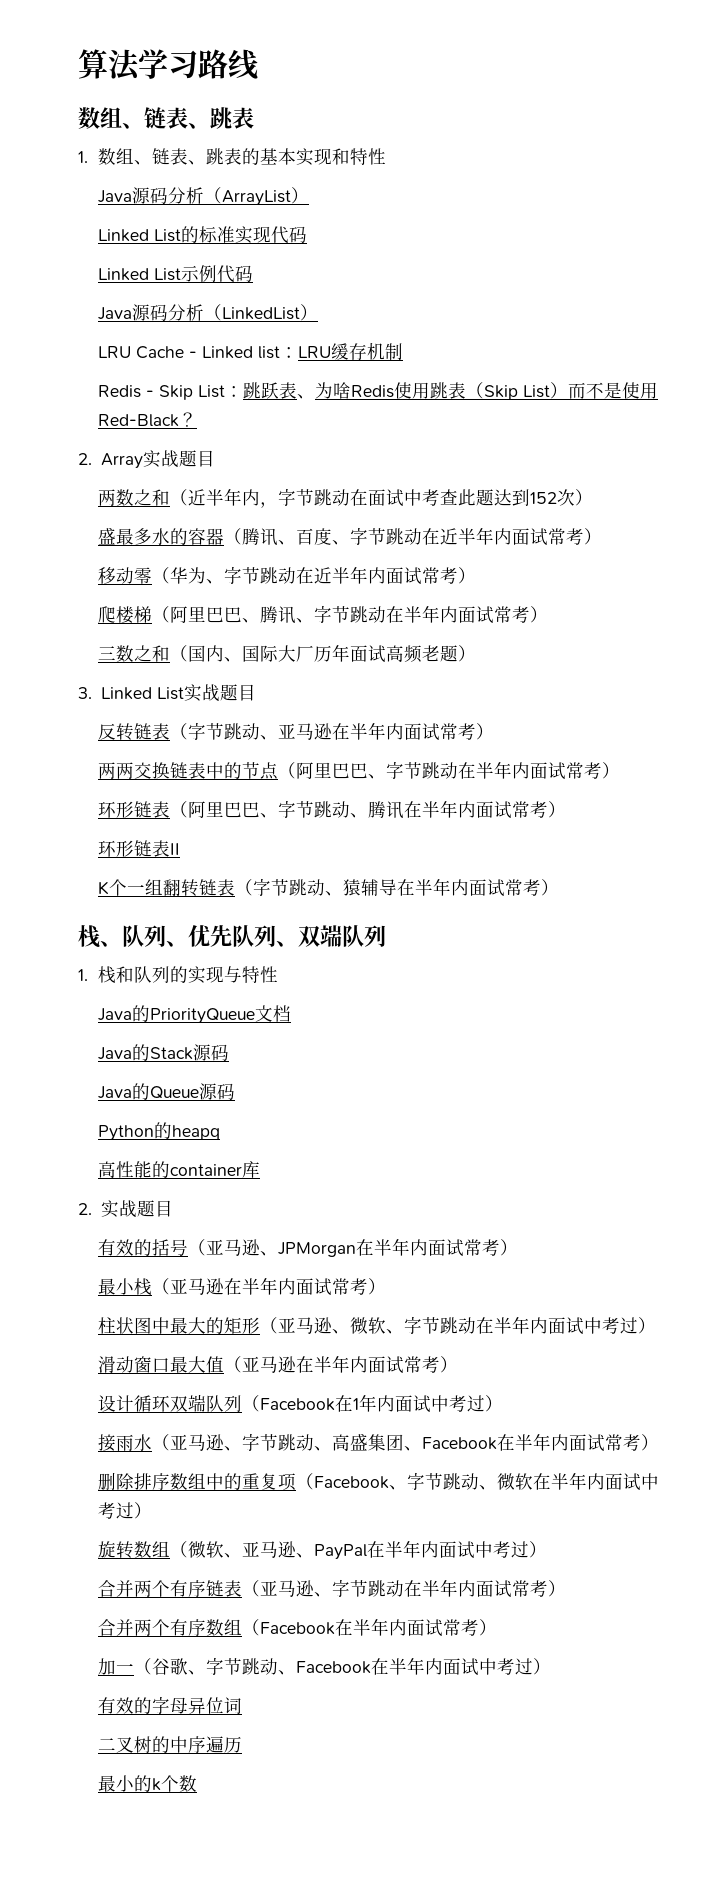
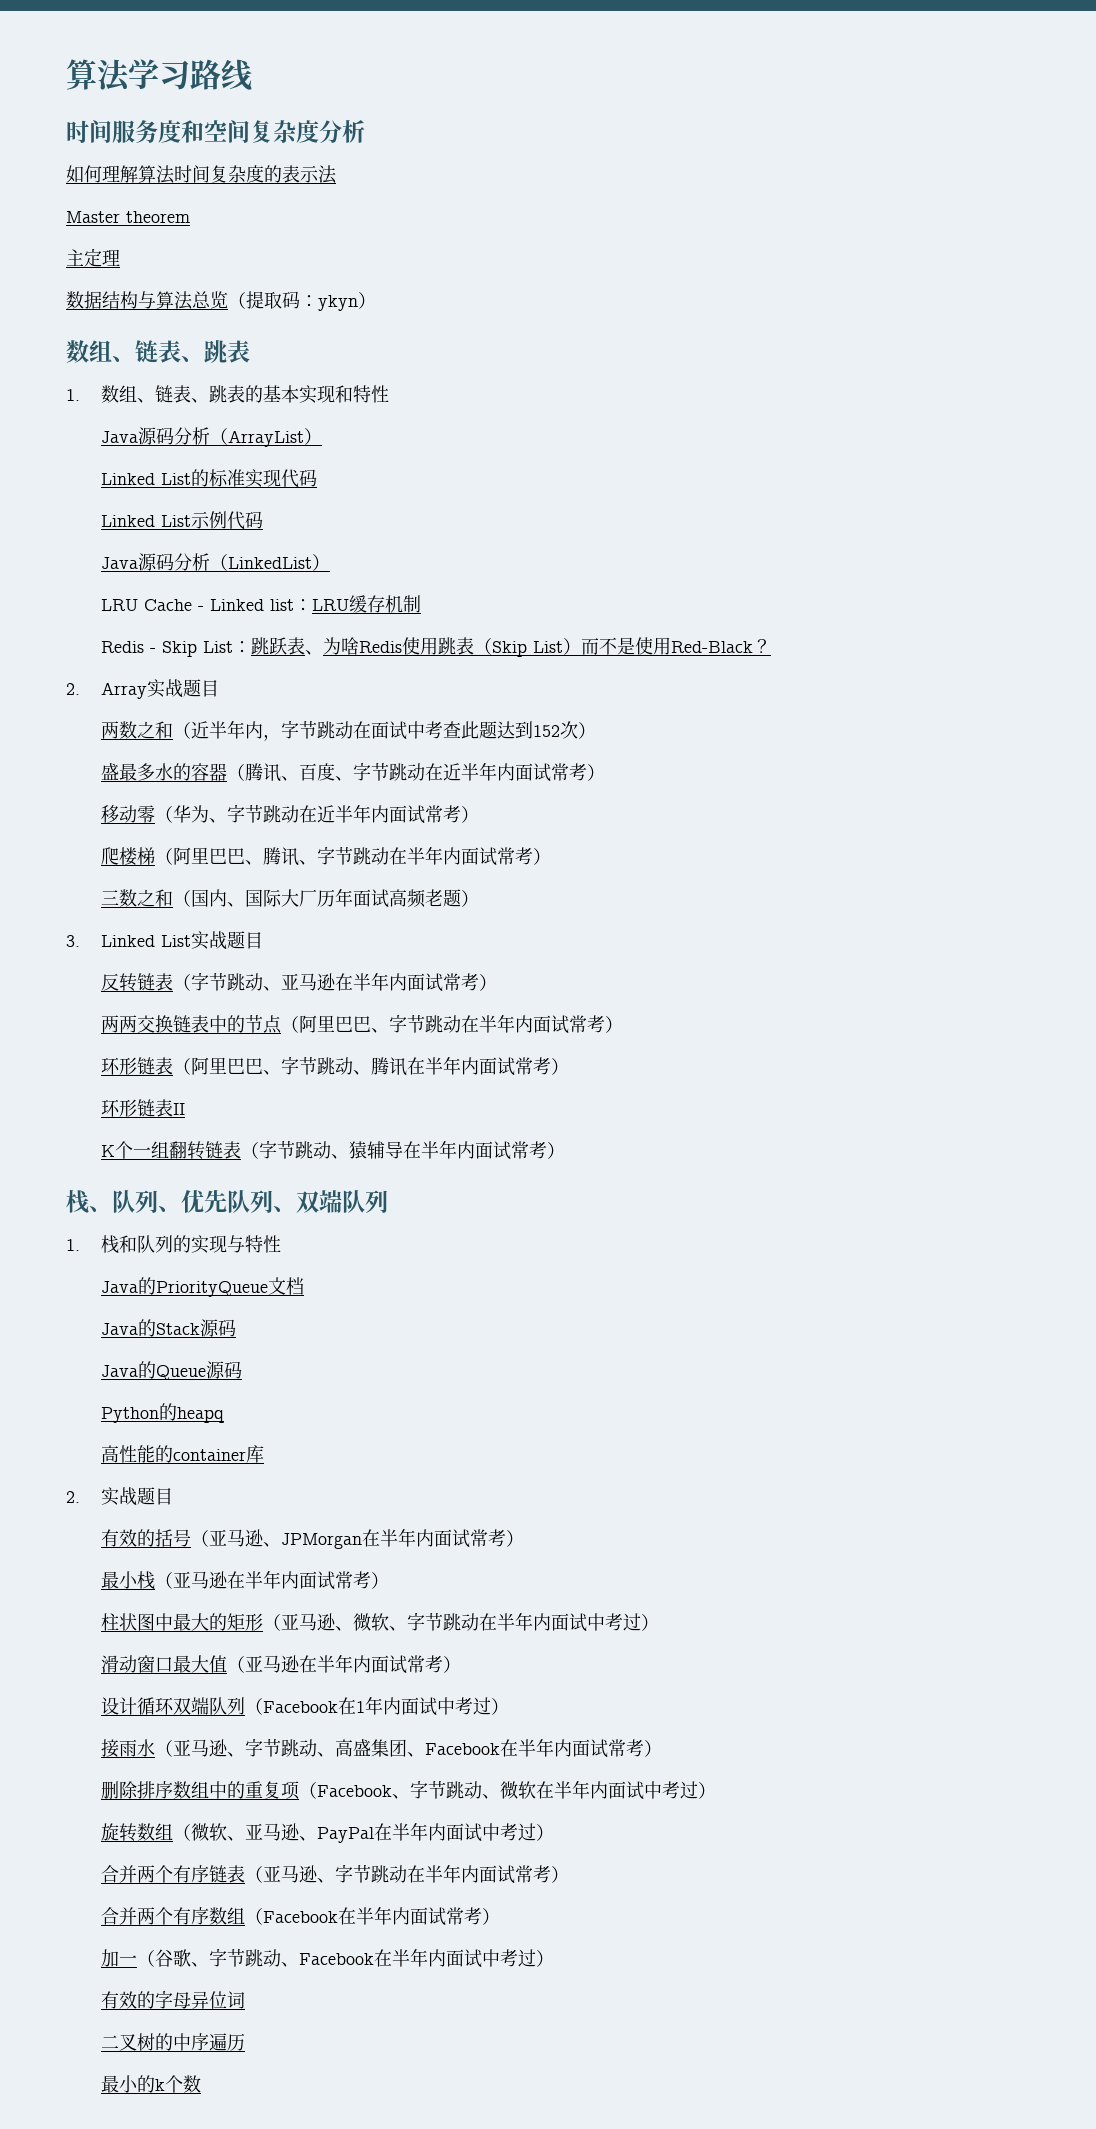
(258, 64) none -> [66,120,365,144] [66,165,337,184] [66,211,190,223] [66,248,120,267] [66,291,376,311] // 时间服务度和空间复杂度分析 // 如何理解算法时间复杂度的表示法 // Master theorem // 主定理 // 数据结构与算法总览（提取码：ykyn）

